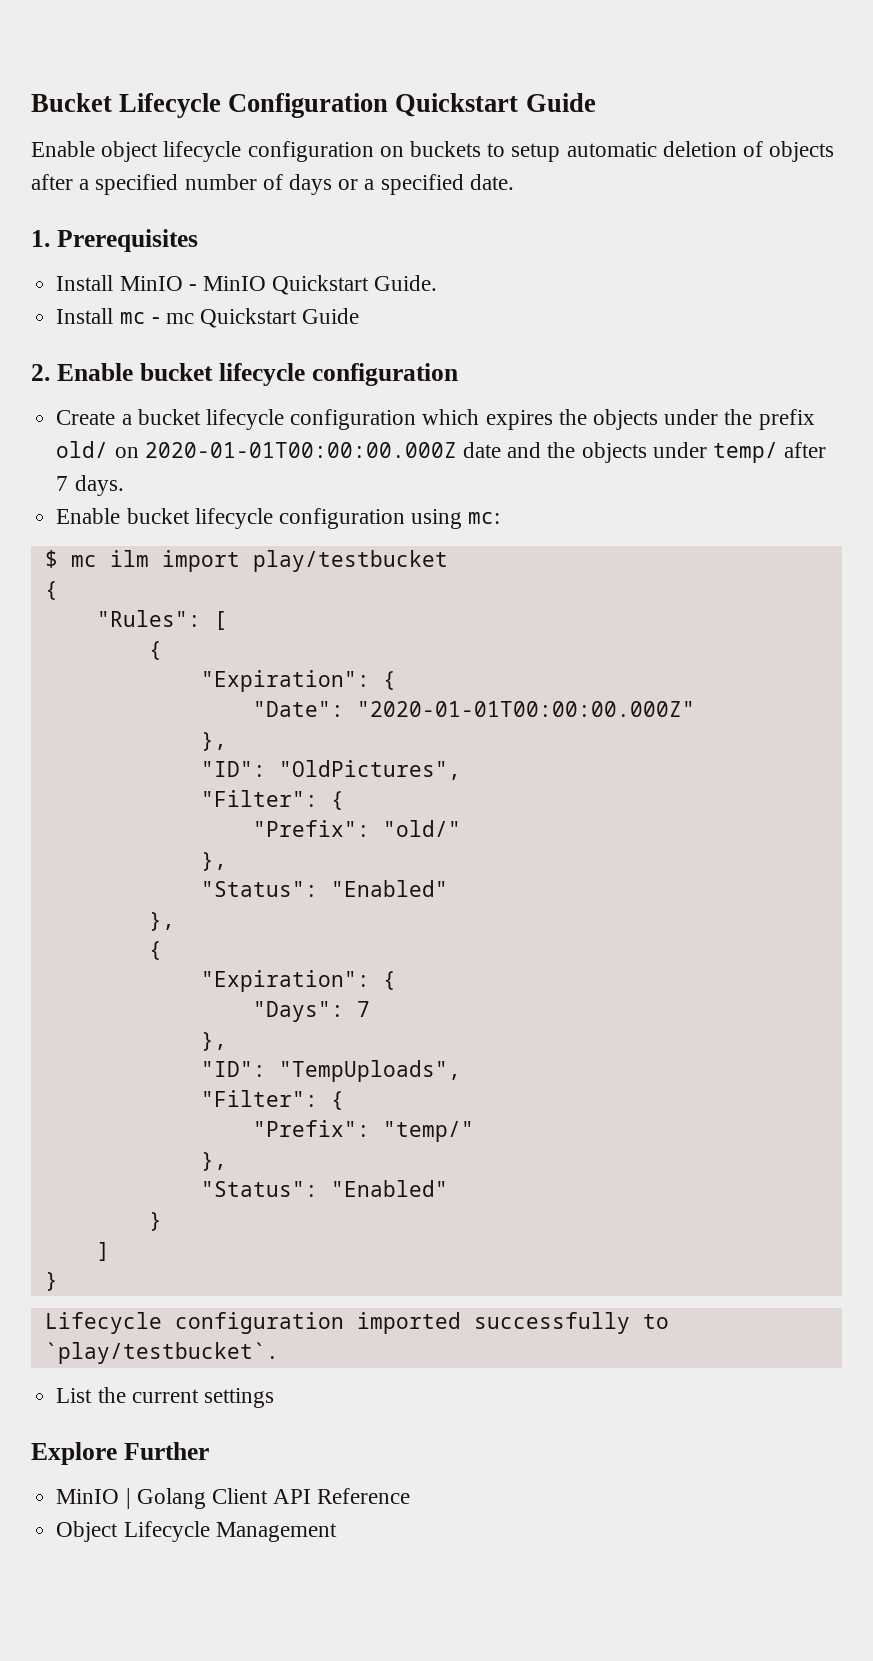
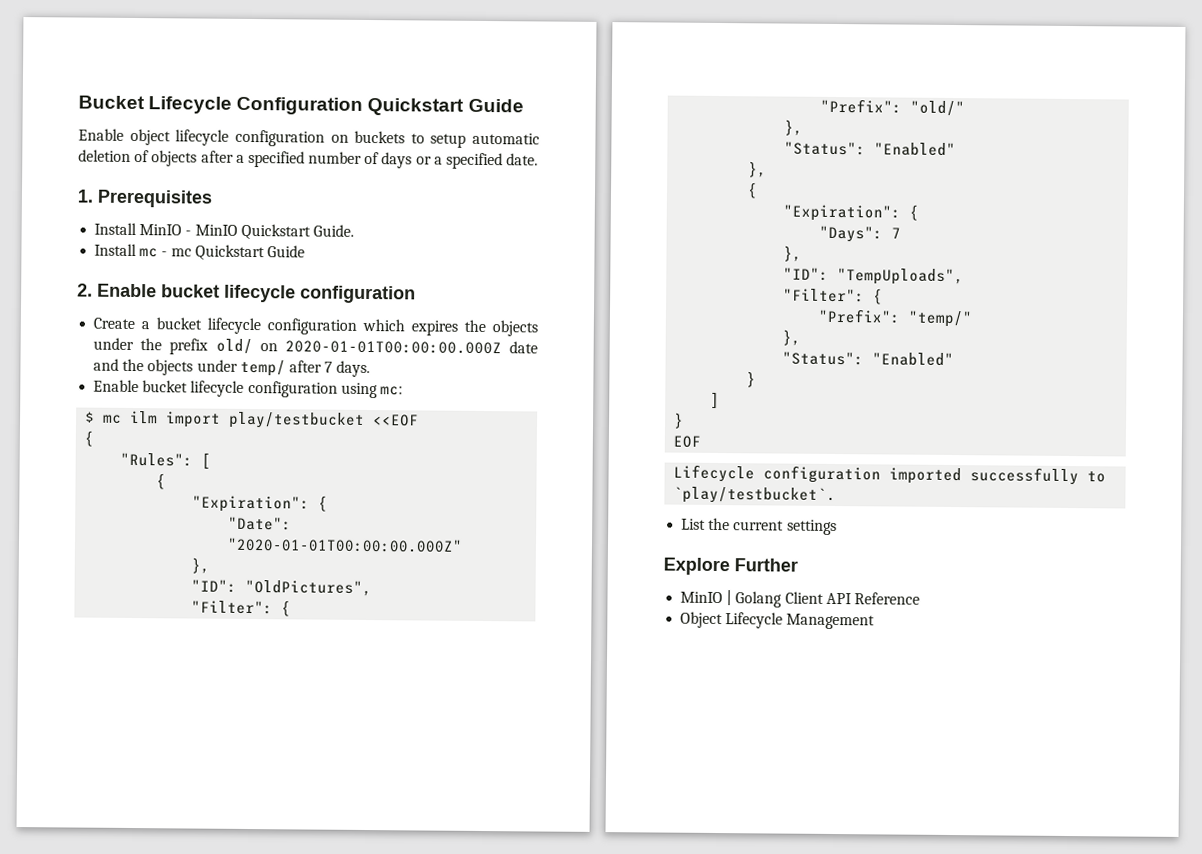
(448, 561) none -> [372,414,420,427] <<EOF
(58, 1281) none -> [673,435,702,448] // EOF

